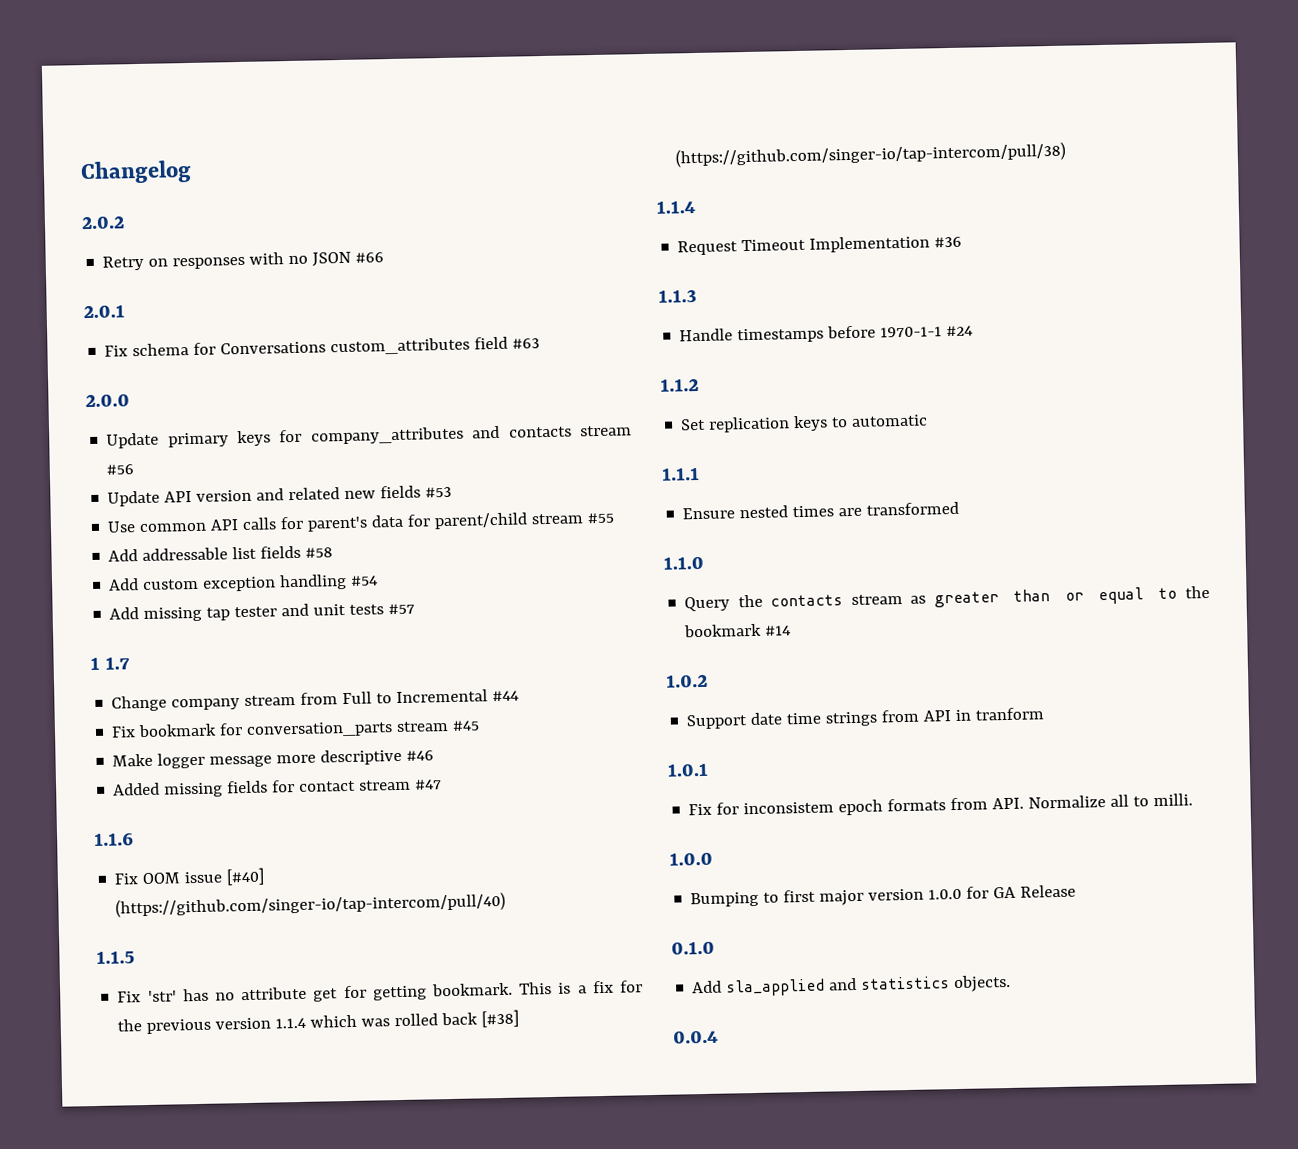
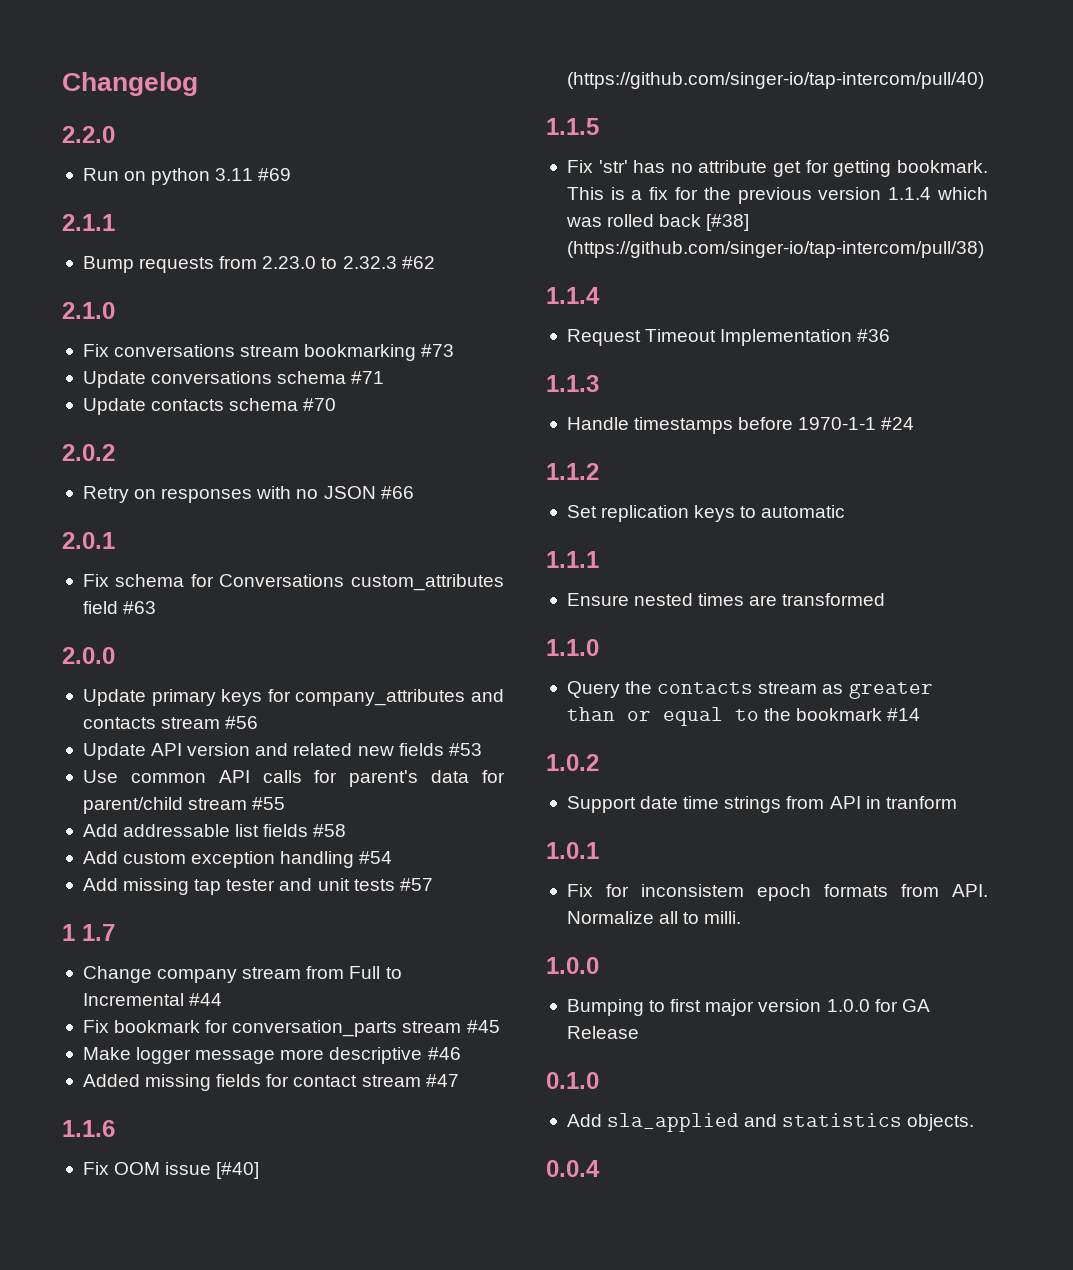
(192, 172) none -> [62,126,115,143] [82,168,292,185] [62,214,115,231] [82,256,435,273] [62,302,115,319] [82,344,455,361] [82,371,385,388] [82,398,337,415] // 2.2.0 // Run on python 3.11 #69 // 2.1.1 // Bump requests from 2.23.0 to 2.32.3 #62 // 2.1.0 // Fix conversations stream bookmarking #73 // Update conversations schema #71 // Update contacts schema #70

